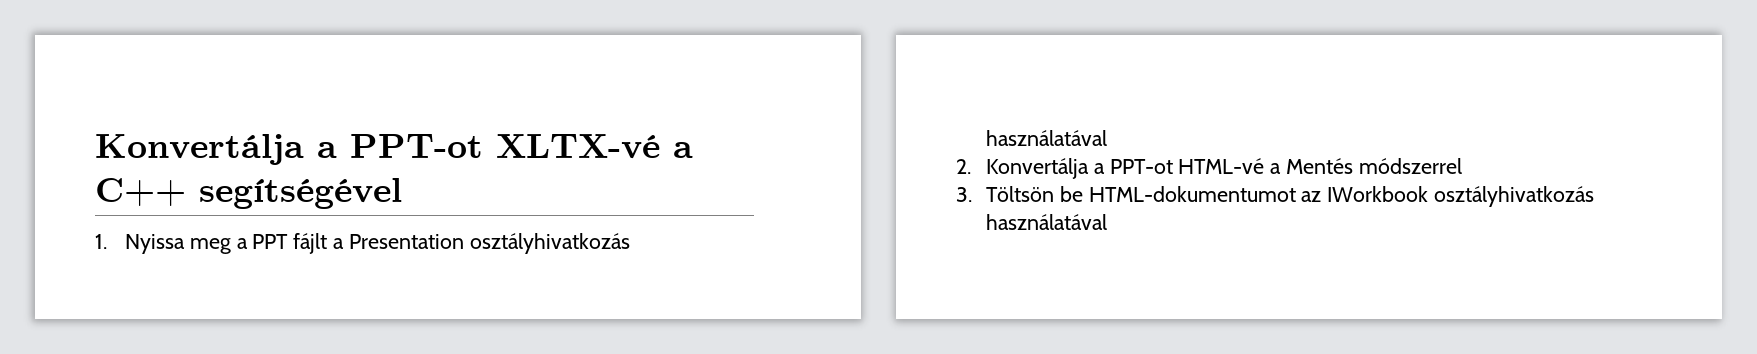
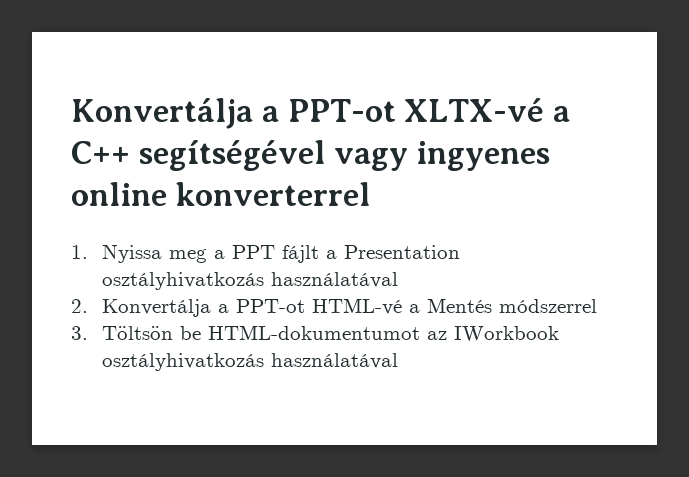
(402, 193) none -> [333,141,551,171] [71,182,370,206] vagy ingyenes online konverterrel

